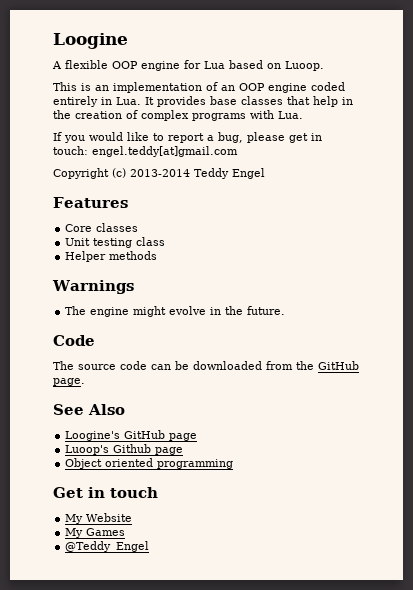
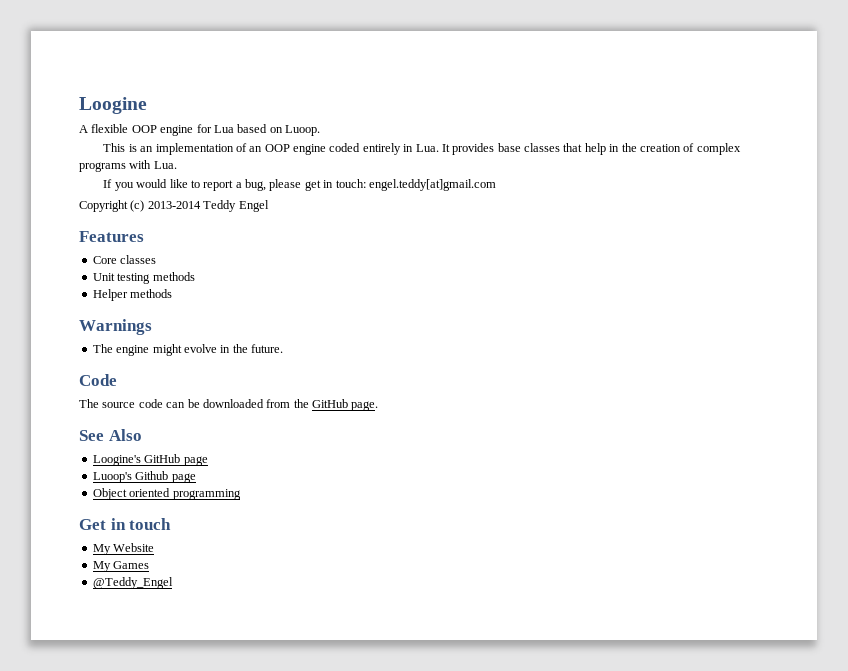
[136,237,166,246] class -> [152,272,195,281] methods

